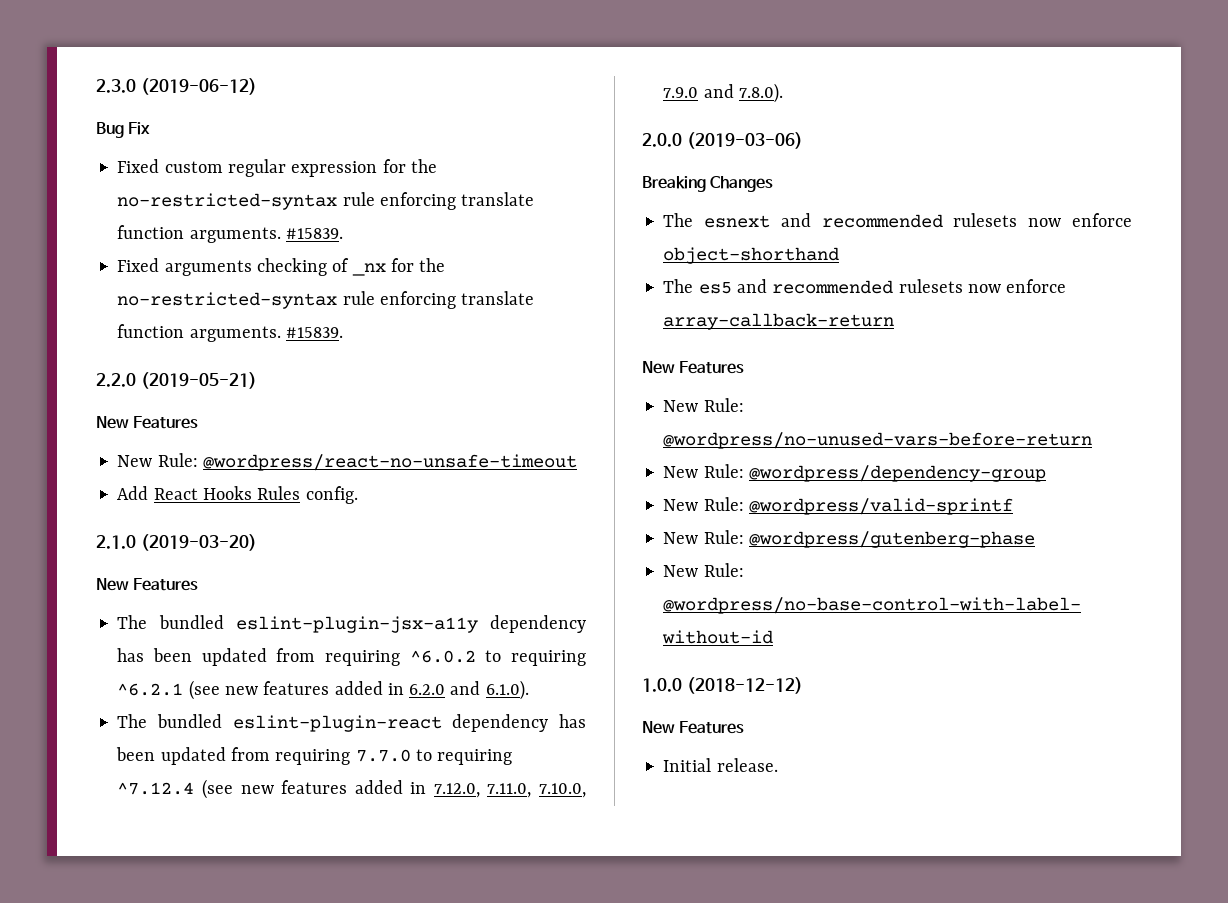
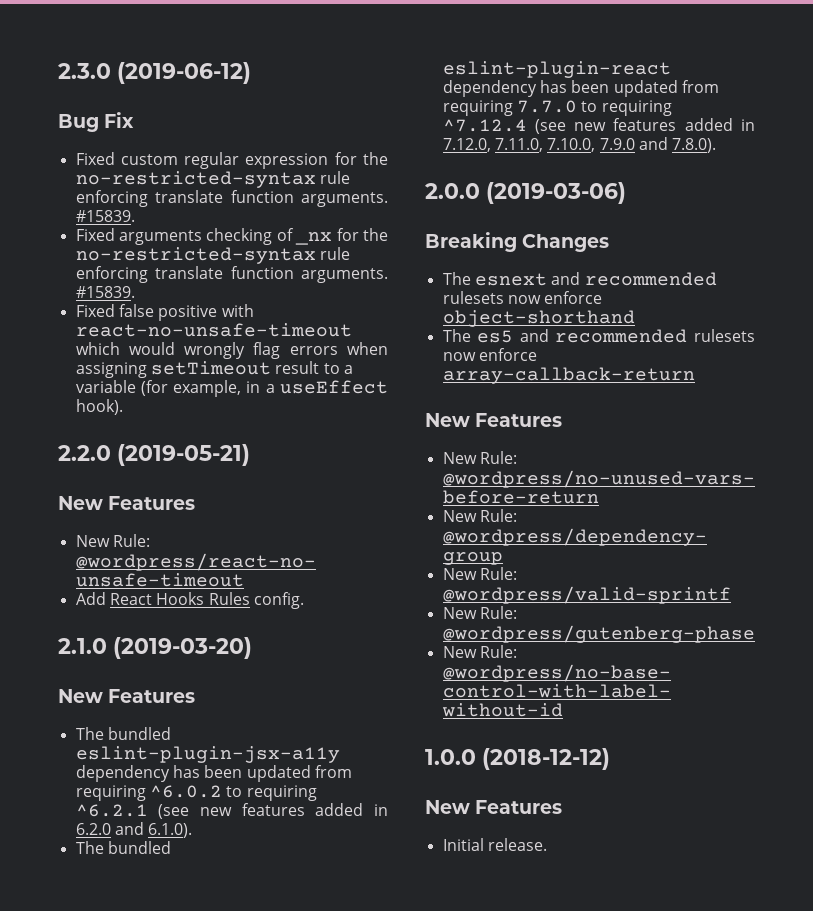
(343, 332) none -> [75,304,254,321] [75,323,352,337] [75,342,388,359] [75,361,353,378] [75,380,388,397] [75,399,123,415] // Fixed false positive with react-no-unsafe-timeout which would wrongly flag errors when assigning setTimeout result to a variable (for example, in a useEffect hook).

